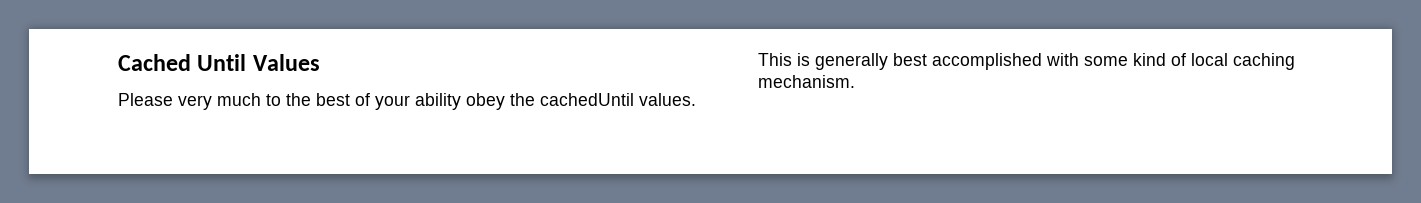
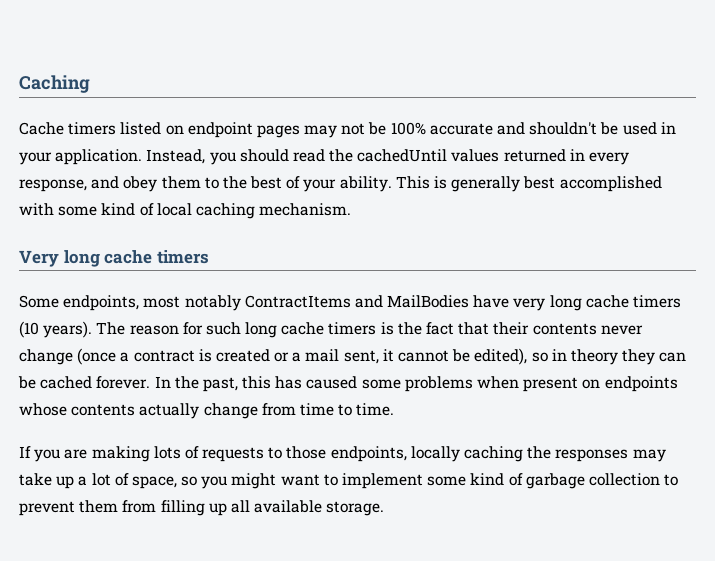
[118,54,320,71] [118,93,261,110] Cached Until Values // Please very much -> [19,75,90,93] [19,122,676,138] [19,149,630,165] [19,176,201,192] Caching // Cache timers listed on endpoint pages may not be 100% accurate and shouldn't be used in your application. Instead, you should read the cachedUntil values returned in every response, and obey them
[415,93,696,110] ability obey the cachedUntil values. -> [339,176,392,192] ability.
(855, 81) none -> [19,250,209,267] [19,295,682,311] [19,321,643,338] [19,348,687,365] [18,376,678,392] [19,403,395,419] [19,446,666,462] [19,473,679,489] [19,500,385,516] // Very long cache timers // Some endpoints, most notably ContractItems and MailBodies have very long cache timers (10 years). The reason for such long cache timers is the fact that their contents never change (once a contract is created or a mail sent, it cannot be edited), so in theory they can be cached forever. In the past, this has caused some problems when present on endpoints whose contents actually change from time to time. // If you are making lots of requests to those endpoints, locally caching the responses may take up a lot of space, so you might want to implement some kind of garbage collection to prevent them from filling up all available storage.

